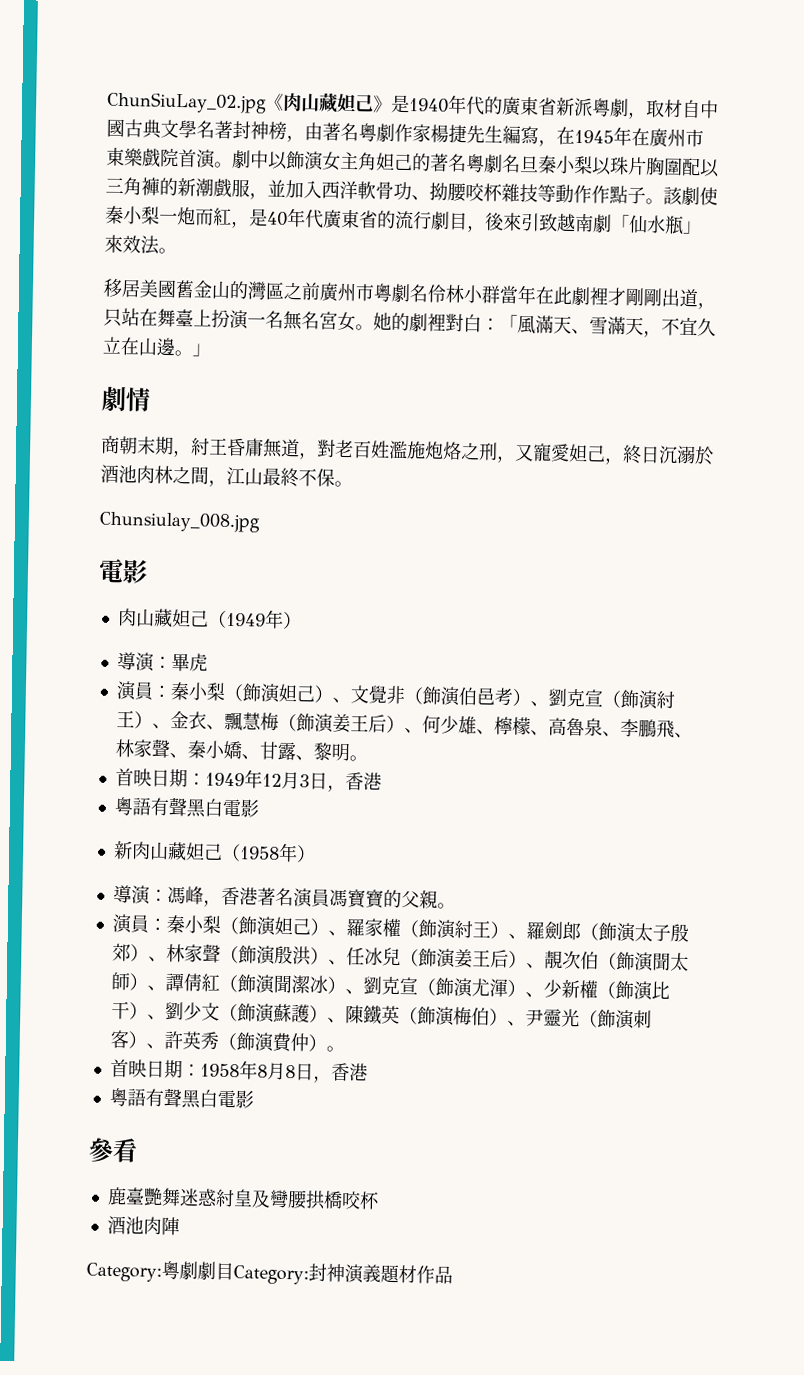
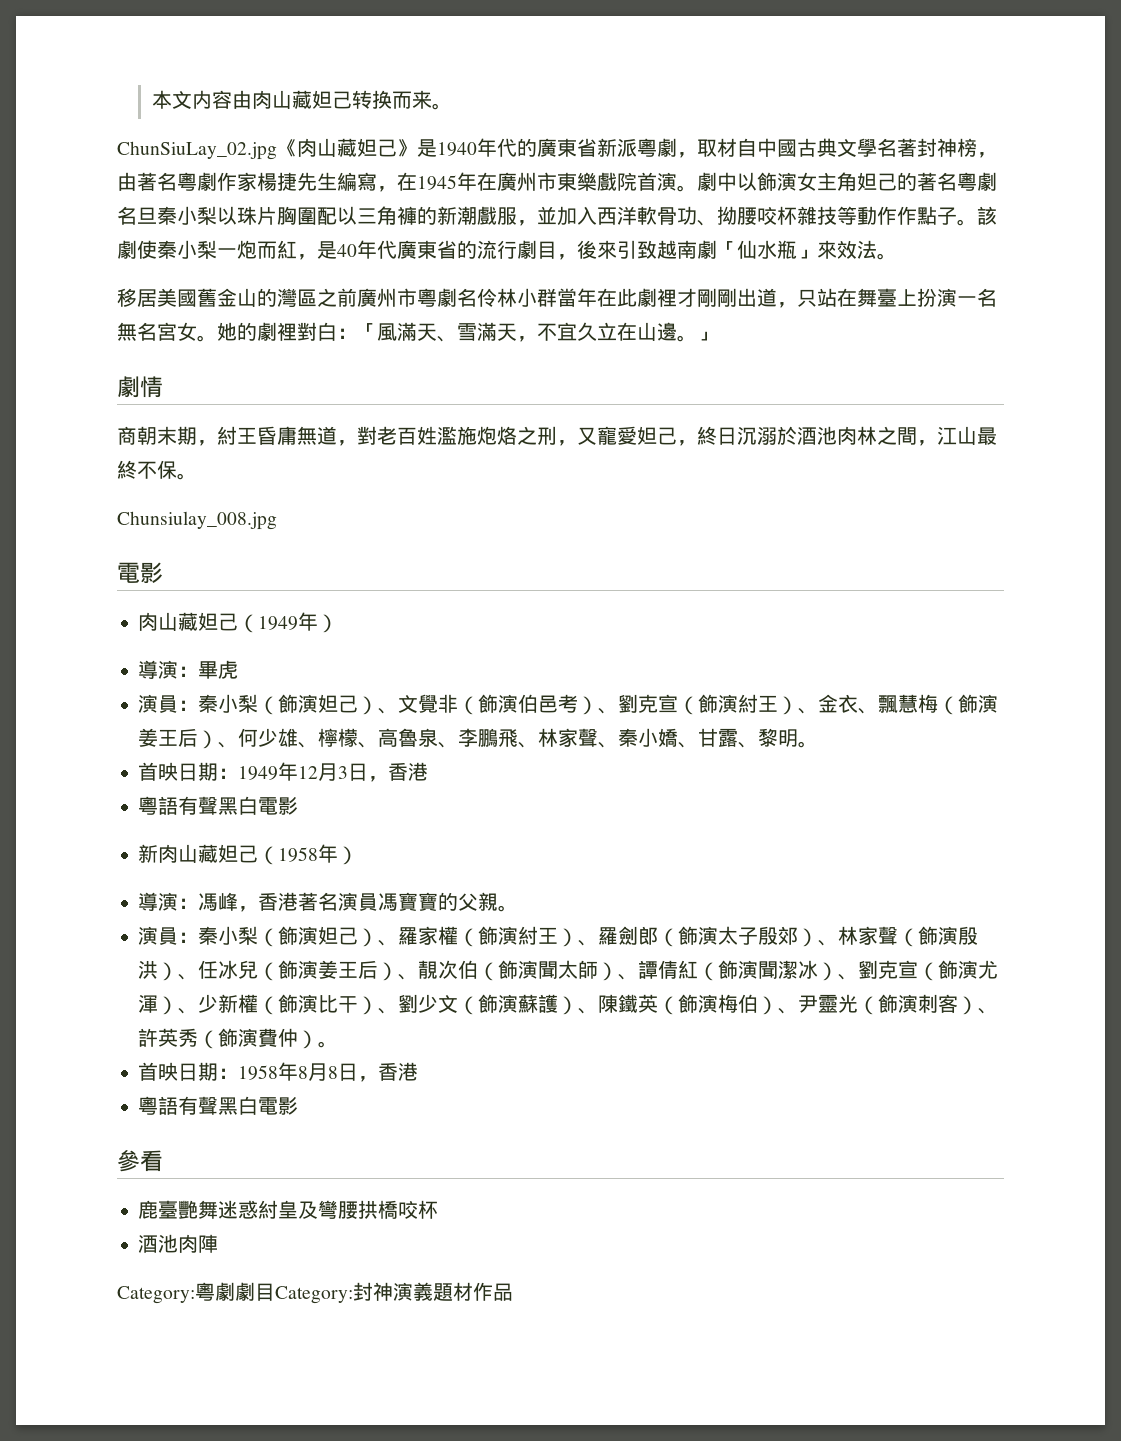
(107, 102) none -> [151,90,452,110] 本文内容由肉山藏妲己转换而来。 //

